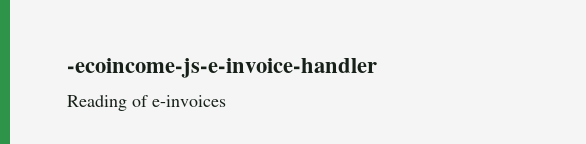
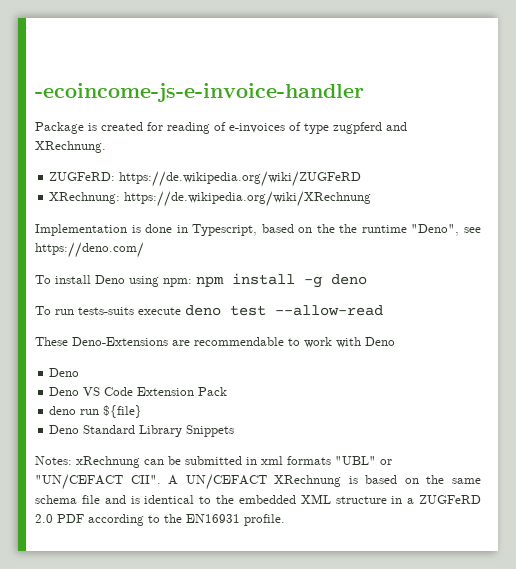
[67,95,226,111] Reading of e-invoices -> [35,122,407,134] [35,141,106,153] [49,171,362,187] [49,191,372,207] [35,224,482,236] [35,242,144,258] [35,273,367,288] [35,305,383,316] [35,337,395,348] [49,368,80,377] [49,387,228,396] [49,405,143,418] [49,425,235,437] [35,456,392,468] [35,474,481,490] [35,494,481,504] [35,514,285,526] Package is created for reading of e-invoices of type zugpferd and XRechnung. // ZUGFeRD: https://de.wikipedia.org/wiki/ZUGFeRD // XRechnung: https://de.wikipedia.org/wiki/XRechnung // Implementation is done in Typescript, based on the the runtime "Deno", see https://deno.com/ // To install Deno using npm: npm install -g deno // To run tests-suits execute deno test --allow-read // These Deno-Extensions are recommendable to work with Deno // Deno // Deno VS Code Extension Pack // deno run ${file} // Deno Standard Library Snippets // Notes: xRechnung can be submitted in xml formats "UBL" or "UN/CEFACT CII". A UN/CEFACT XRechnung is based on the same schema file and is identical to the embedded XML structure in a ZUGFeRD 2.0 PDF according to the EN16931 profile.

